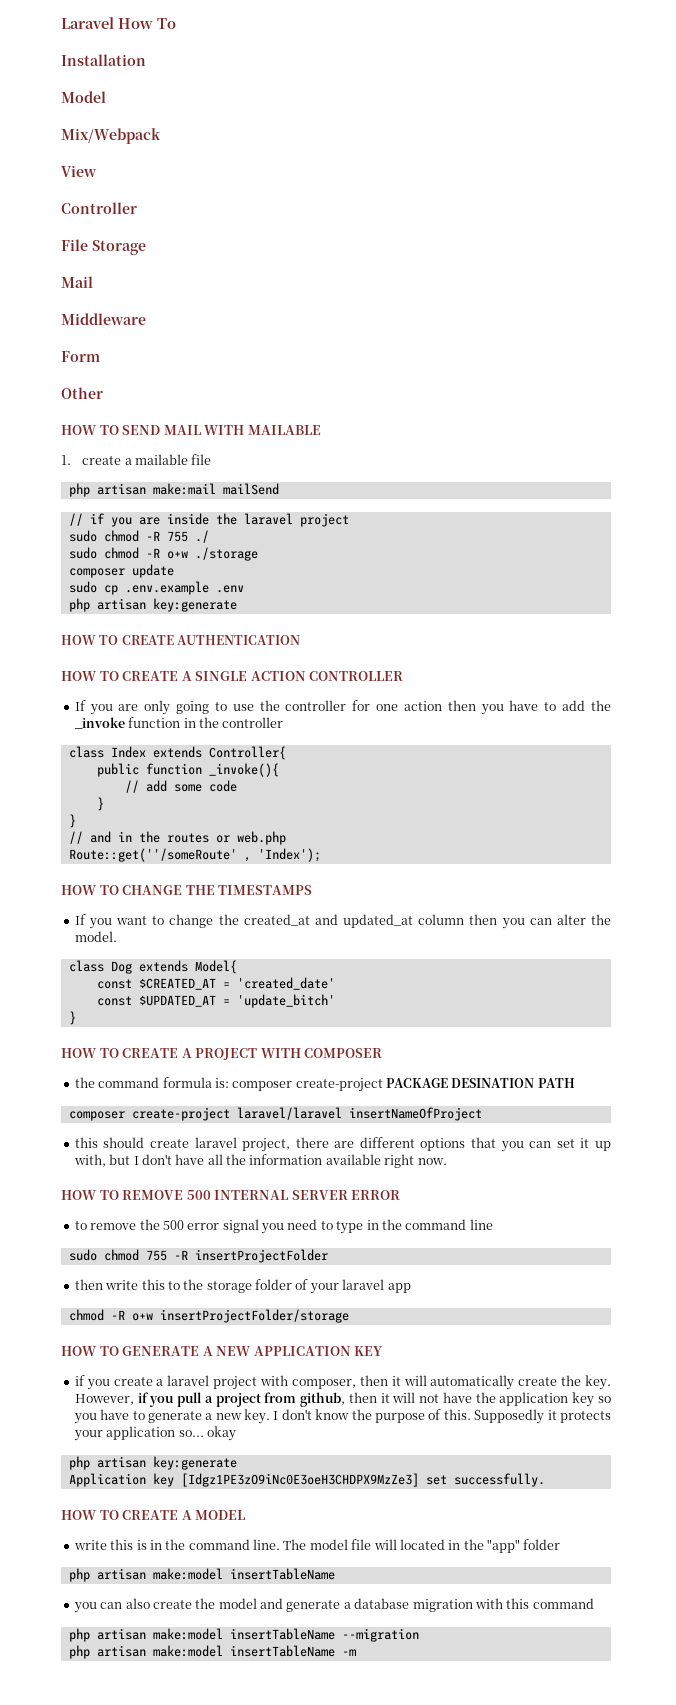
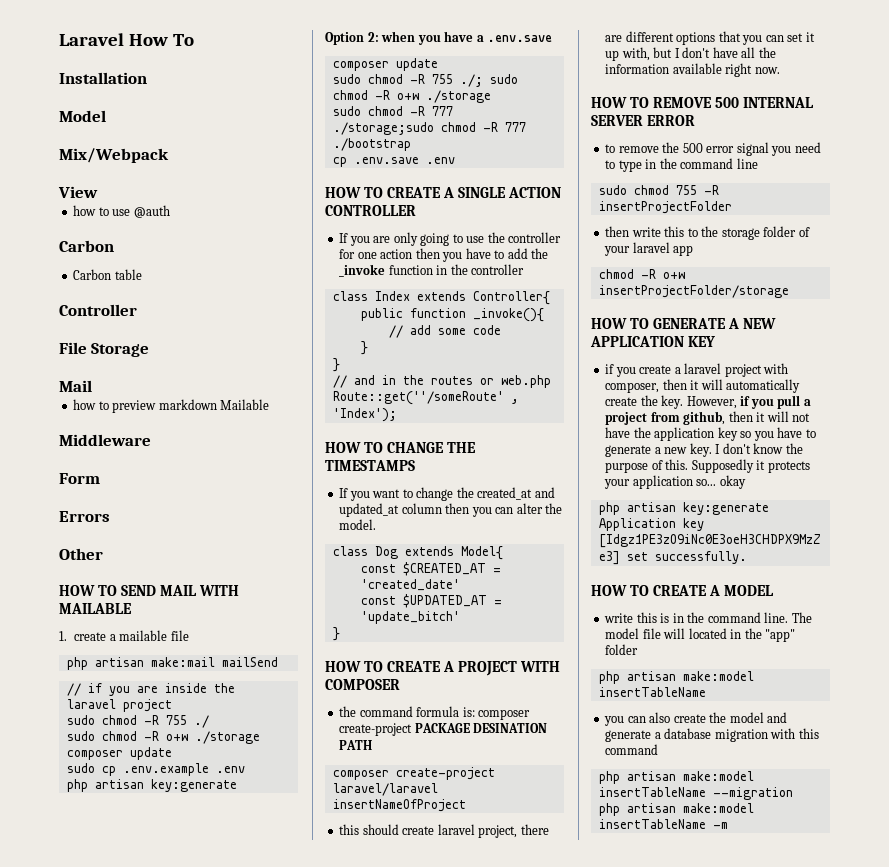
(97, 171) none -> [73,205,170,218] [59,240,114,252] [73,269,142,280] // how to use @auth // Carbon // Carbon table
(93, 282) none -> [73,399,270,413] // how to preview markdown Mailable
(100, 356) none -> [59,511,110,522] // Errors
[61,635,301,645] HOW TO CREATE AUTHENTICATION -> [325,31,553,45] [332,58,438,71] [332,74,518,87] [332,90,491,103] [332,106,453,116] [332,122,526,135] [332,138,411,151] [332,157,455,167] Option 2: when you have a .env.save // composer update // sudo chmod -R 755 ./; sudo chmod -R o+w ./storage // sudo chmod -R 777 ./storage;sudo chmod -R 777 ./bootstrap // cp .env.save .env

